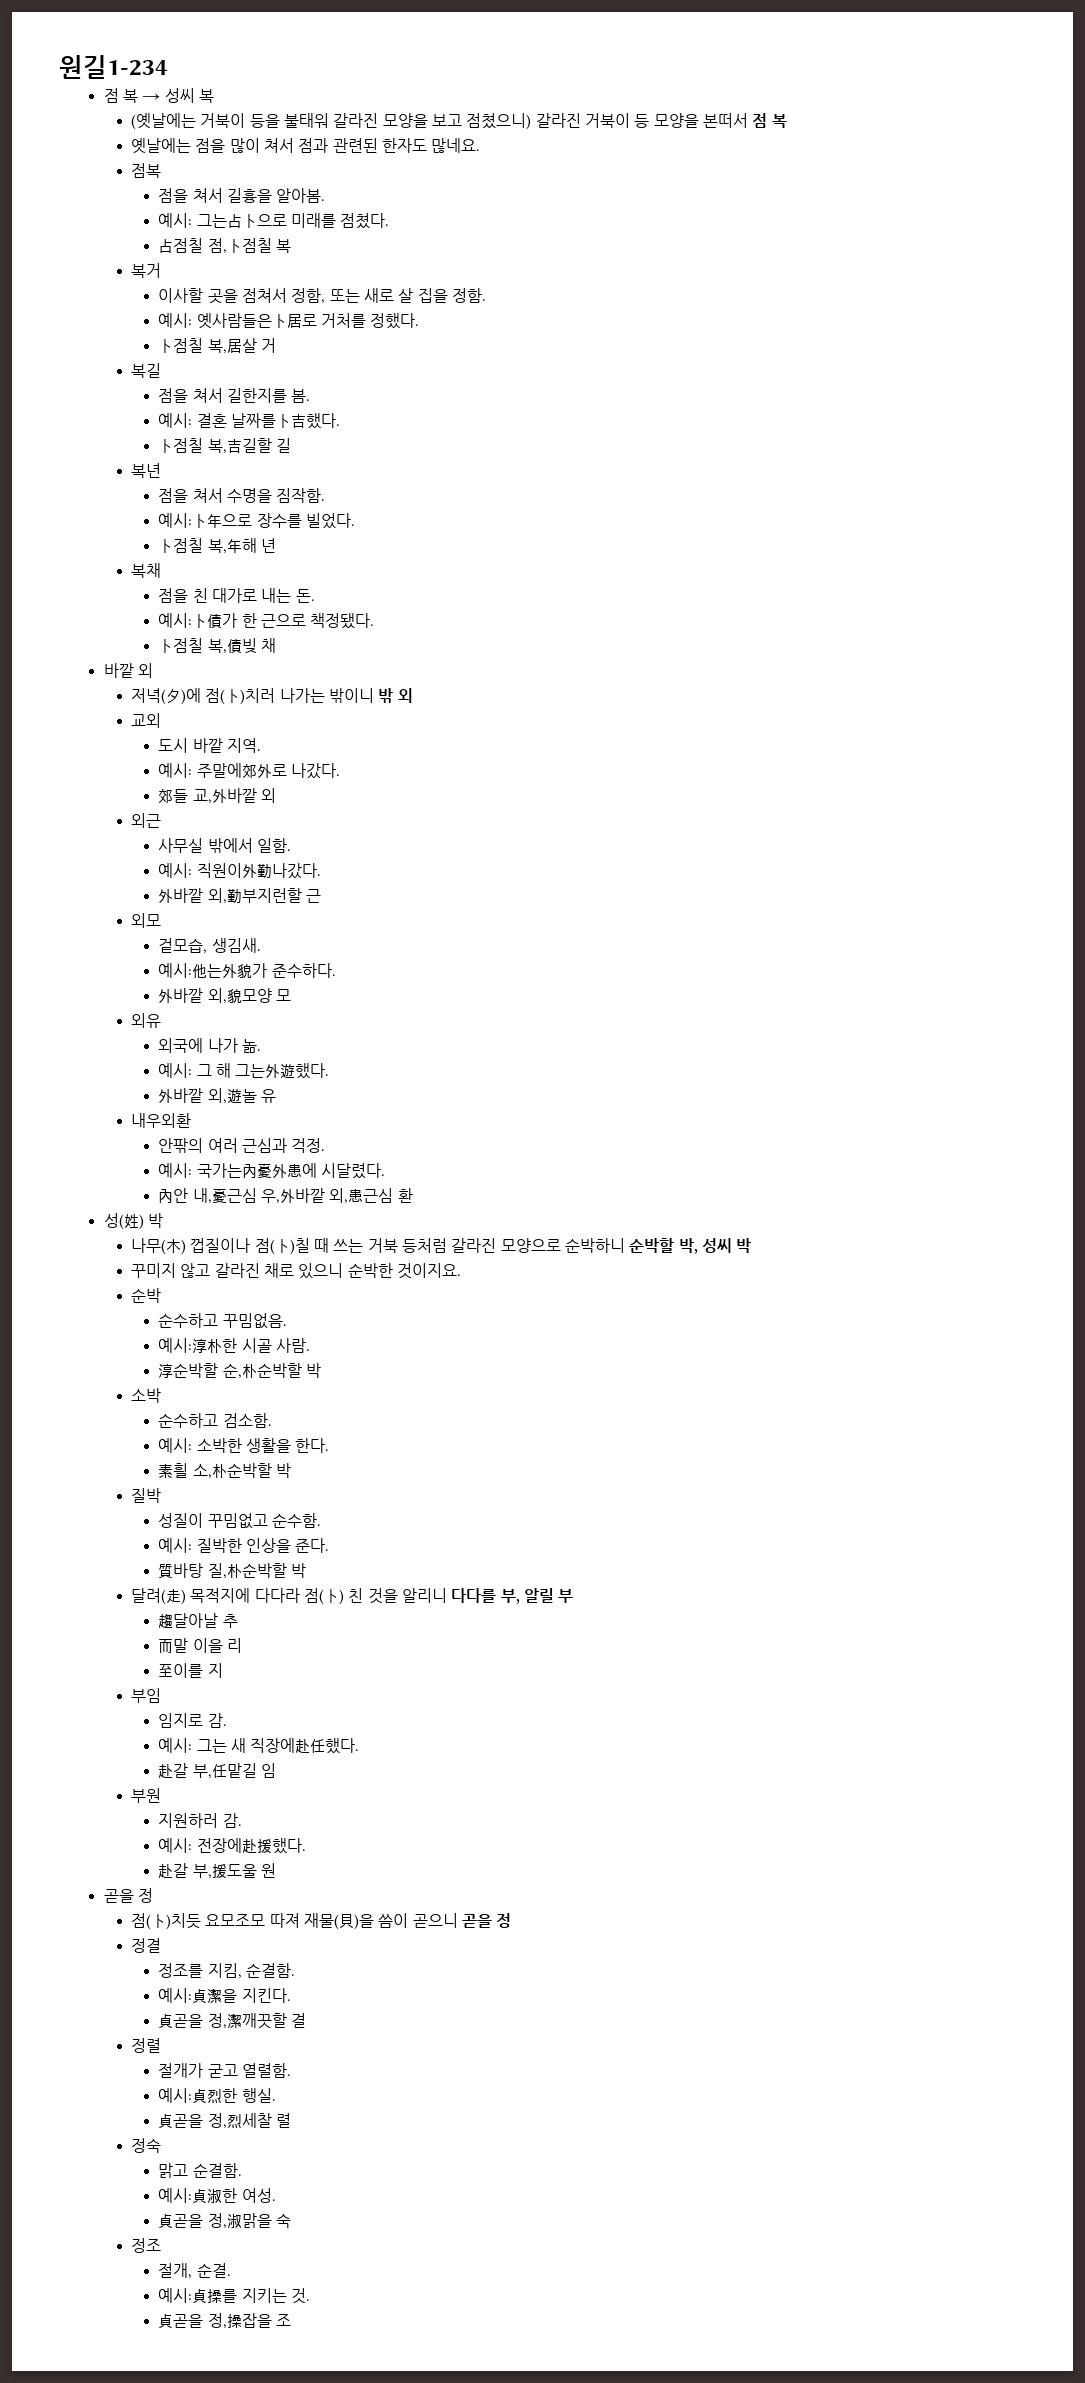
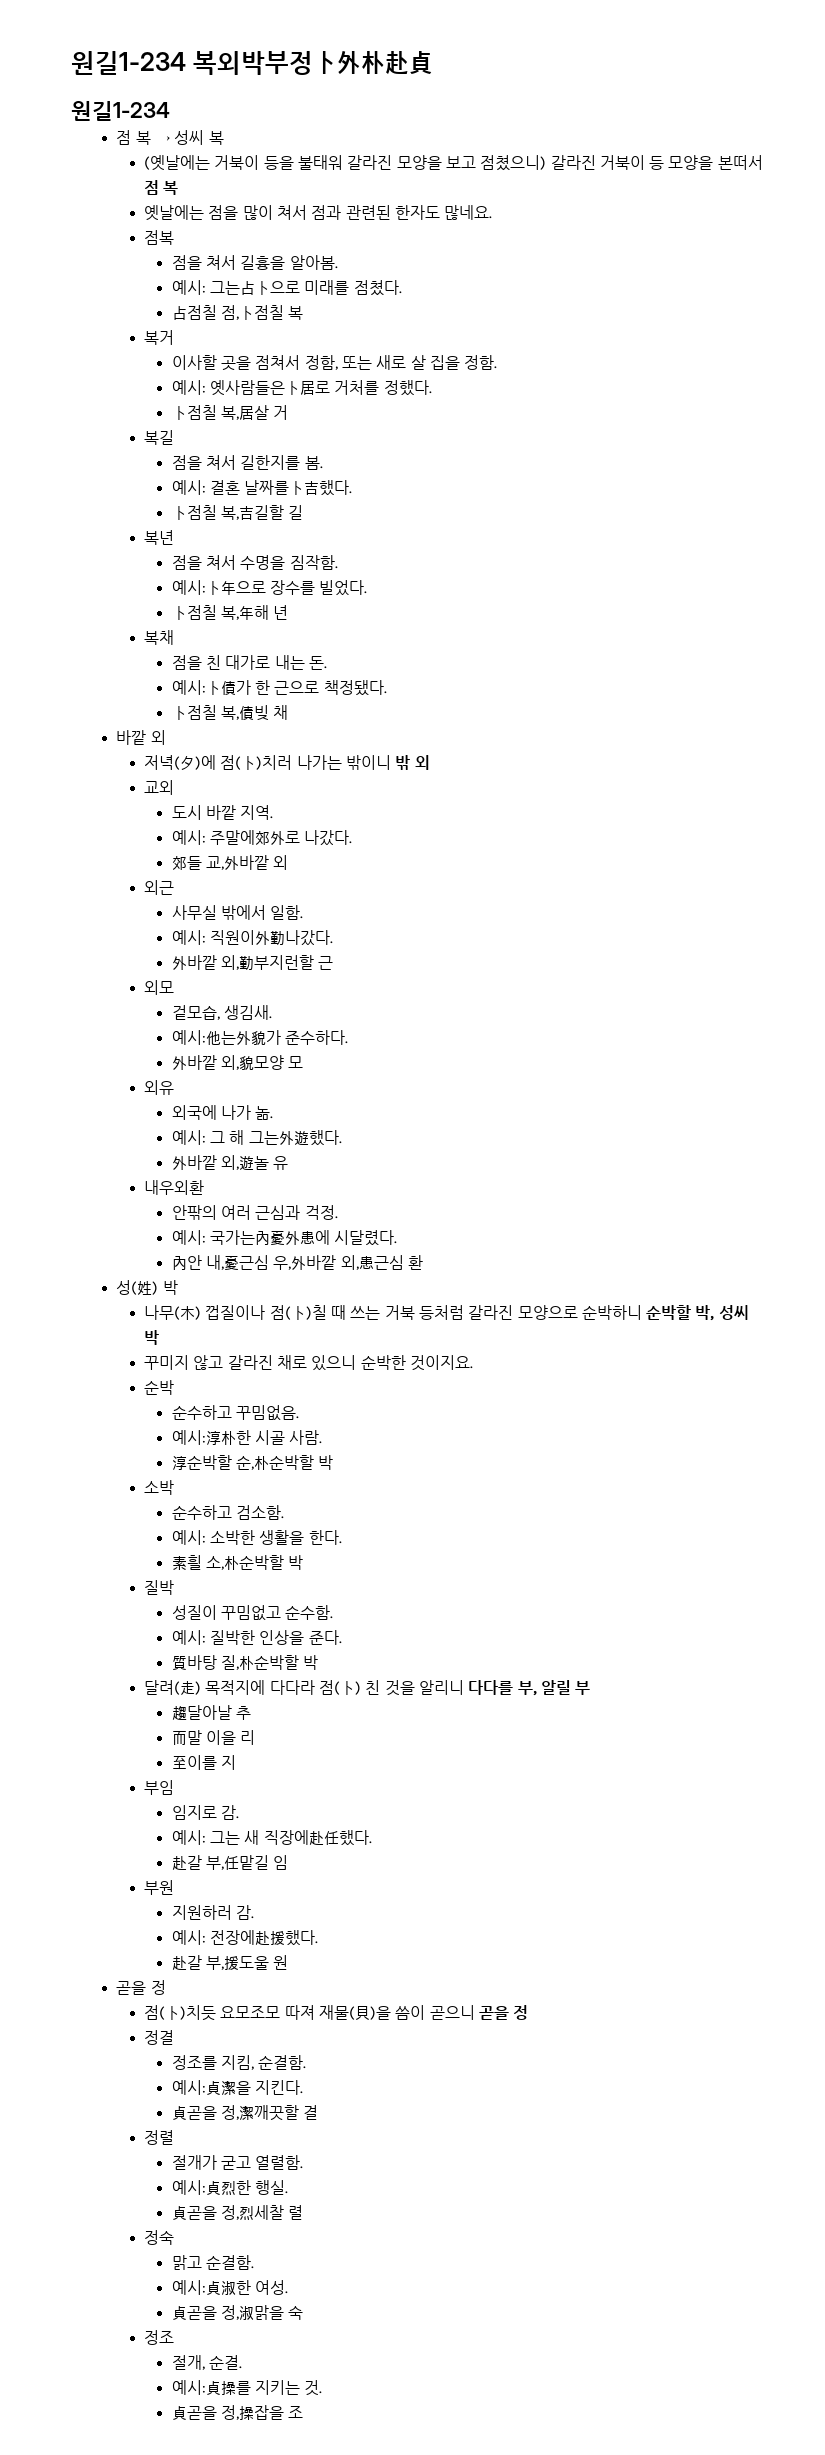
[59,55,168,79] 원길1-234 -> [71,51,433,75] [71,101,170,121] 원길1-234 복외박부정卜外朴赴貞 // 원길1-234

